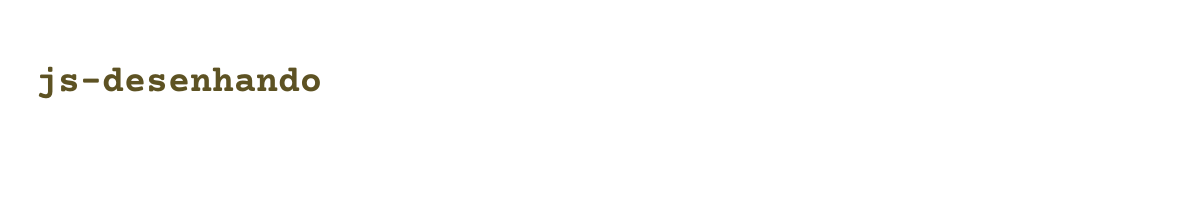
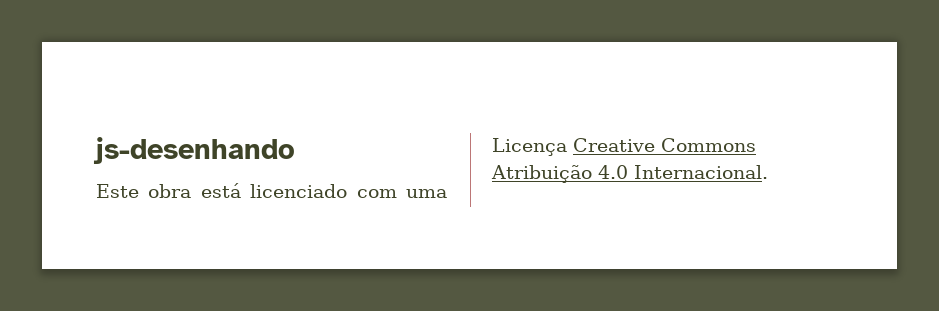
(322, 82) none -> [96,183,447,198] [492,138,756,156] [491,165,768,183] // Este obra está licenciado com uma Licença Creative Commons Atribuição 4.0 Internacional.

